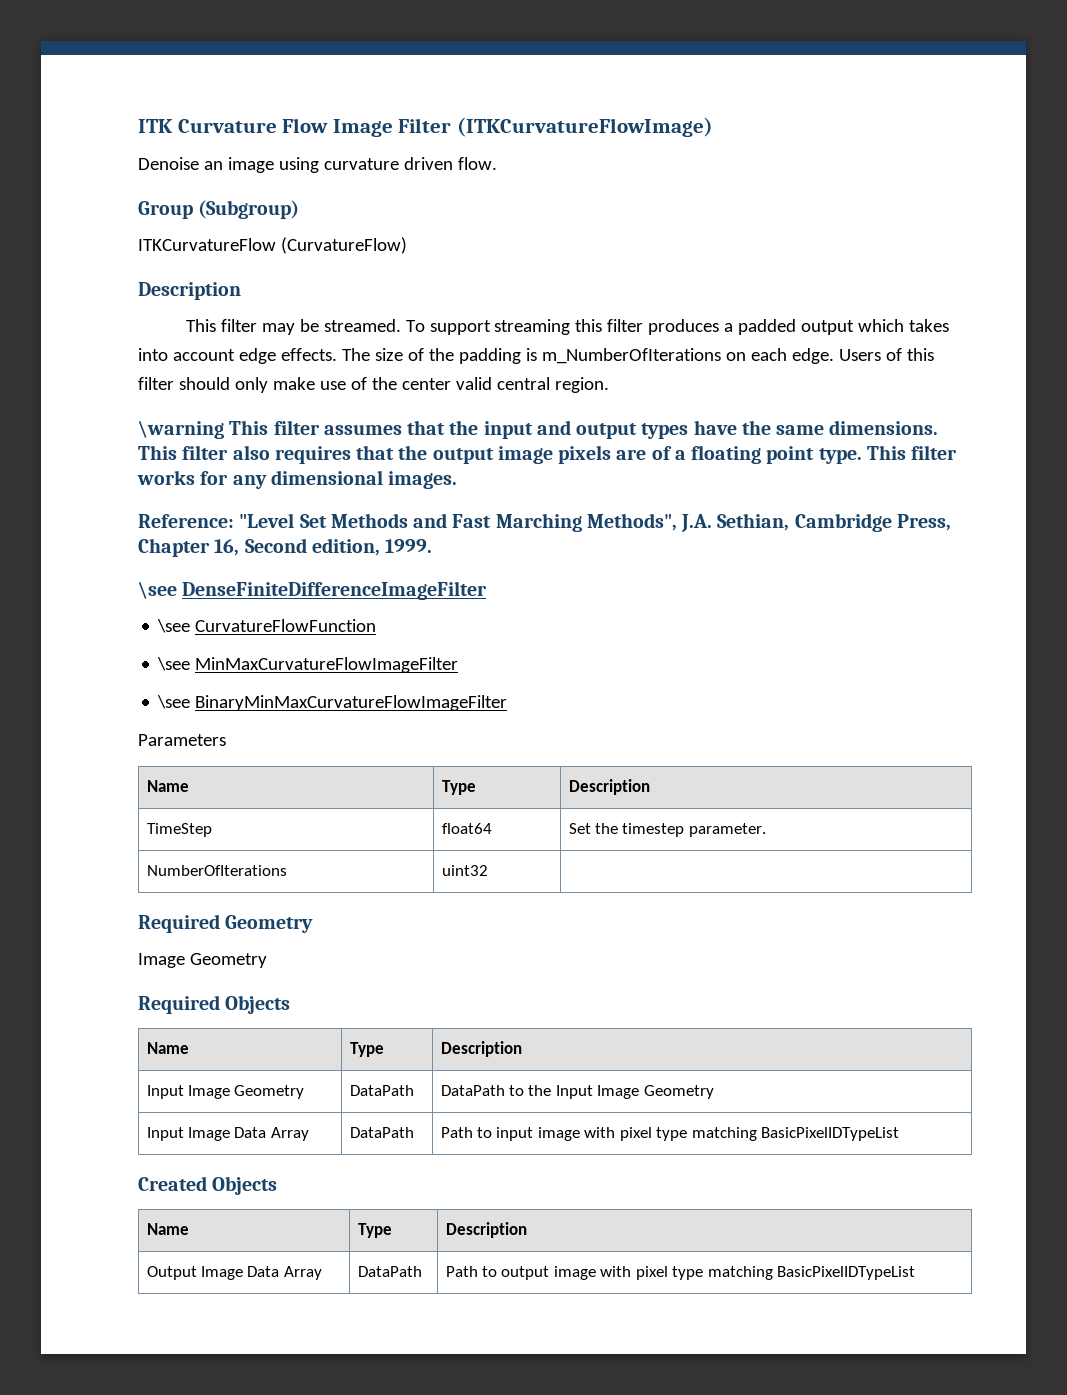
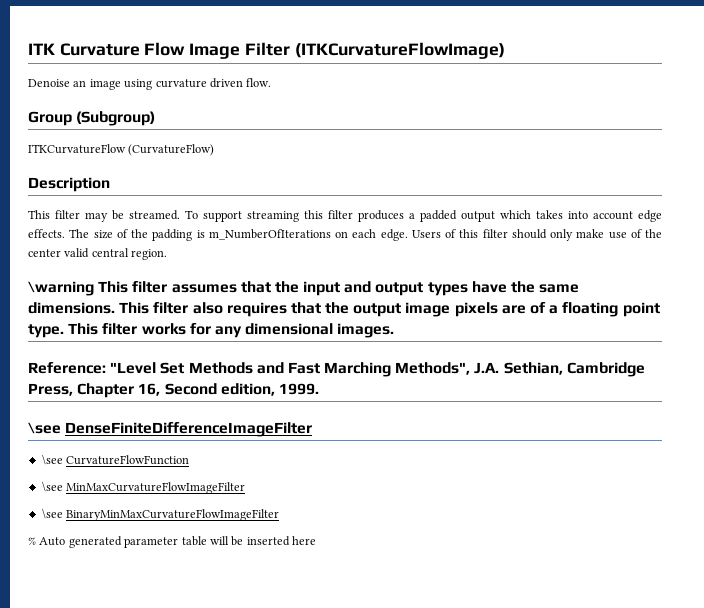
[138,734,226,746] [146,780,189,792] [441,780,476,795] [568,779,650,795] [146,823,212,837] [441,823,492,834] [568,823,766,837] [146,865,287,876] [441,865,488,876] [138,914,314,933] [138,953,267,968] [138,995,291,1014] [146,1042,189,1054] [349,1042,384,1057] [440,1041,522,1057] [146,1085,305,1099] [349,1085,414,1096] [440,1085,714,1099] [146,1127,309,1141] [349,1127,414,1138] [440,1127,900,1141] [138,1176,278,1195] [146,1223,189,1235] [357,1223,392,1238] [445,1222,527,1238] [146,1266,322,1280] [357,1266,422,1277] [445,1266,916,1280] Parameters // Name | Type | Description // TimeStep | float64 | Set the timestep parameter. // NumberOfIterations | uint32 | // Required Geometry // Image Geometry // Required Objects // Name | Type | Description // Input Image Geometry | DataPath | DataPath to the Input Image Geometry // Input Image Data Array | DataPath | Path to input image with pixel type matching BasicPixelIDTypeList // Created Objects // Name | Type | Description // Output Image Data Array | DataPath | Path to output image with pixel type matching BasicPixelIDTypeList -> [28,536,316,548] % Auto generated parameter table will be inserted here

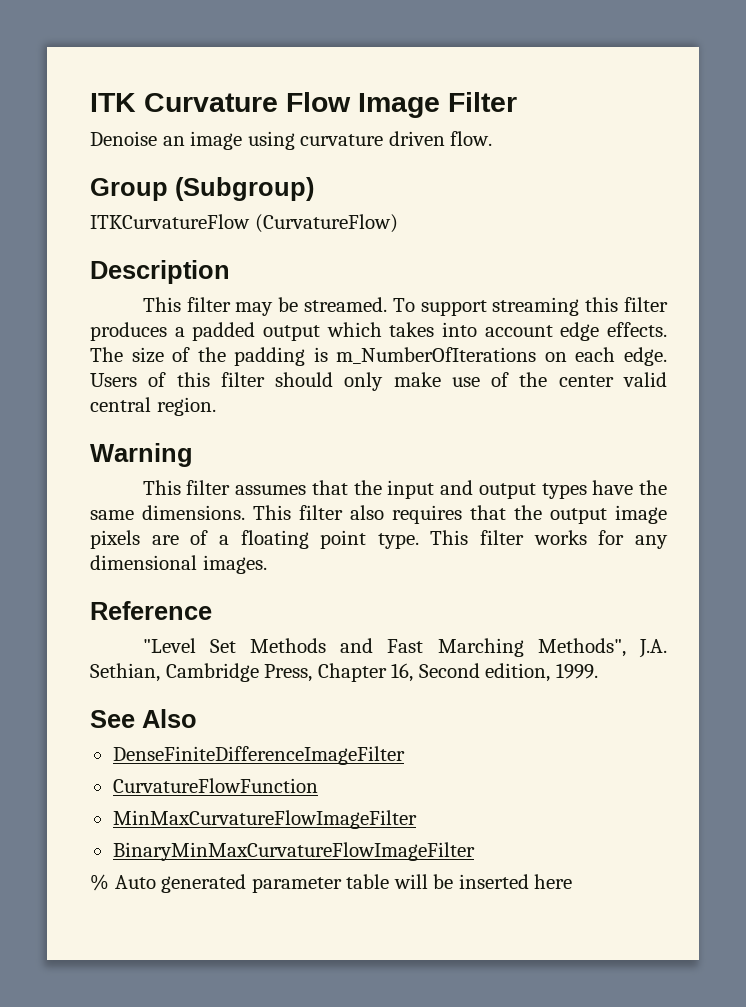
[294,42,505,59] (ITKCurvatureFlowImage) -> (517, 102) none
[28,281,94,296] \warning -> [90,443,193,467] Warning //
[28,362,106,374] Reference: -> [90,601,212,620] Reference //
[28,422,61,434] \see -> [90,709,197,728] See Also //
[41,454,63,465] \see -> (405, 755) none
[41,481,63,492] \see -> (318, 785) none
[41,508,63,519] \see -> (417, 819) none

